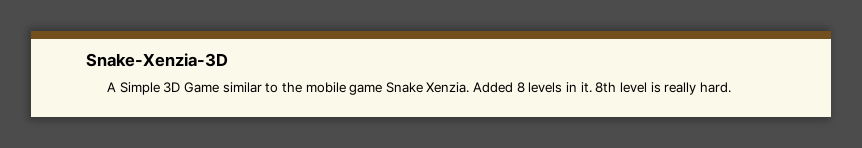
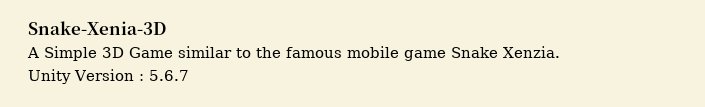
[86,53,228,67] Snake-Xenzia-3D -> [28,21,166,35] Snake-Xenia-3D
(302, 87) none -> [286,47,342,58] famous
[473,82,731,95] Added 8 levels in it. 8th level is really hard. -> [28,69,189,84] // Unity Version : 5.6.7

